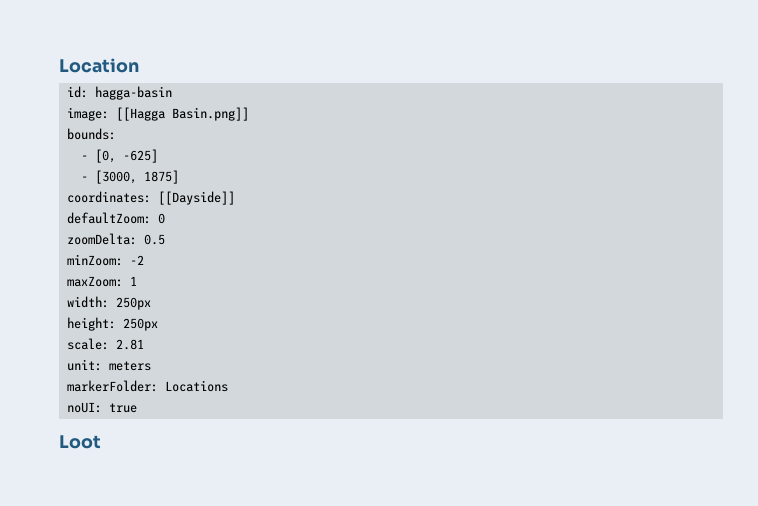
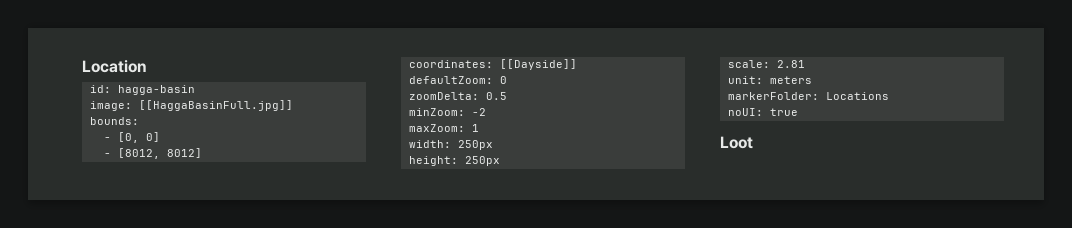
[115,107,249,121] [[Hagga Basin.png]] -> [138,100,293,111] [[HaggaBasinFull.jpg]]
[122,149,158,163] [80,170,179,184] -625] // - [3000, 1875] -> [145,132,160,142] [103,148,202,159] 0] // - [8012, 8012]

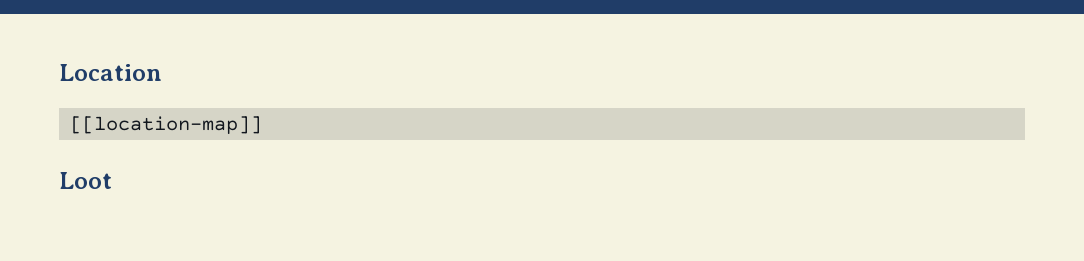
[89,85,195,95] [89,100,293,111] [89,117,139,125] [103,132,160,143] [103,148,202,159] [408,59,577,70] [408,76,507,84] [408,92,507,100] [408,108,486,116] [408,124,479,132] [408,140,493,150] [408,156,500,166] [727,60,805,68] [727,76,812,84] [727,92,889,100] [727,108,798,116] id: hagga-basin // image: [[HaggaBasinFull.jpg]] // bounds: // - [0, 0] // - [8012, 8012] // coordinates: [[Dayside]] // defaultZoom: 0 // zoomDelta: 0.5 // minZoom: -2 // maxZoom: 1 // width: 250px // height: 250px // scale: 2.81 // unit: meters // markerFolder: Locations // noUI: true -> [69,116,262,134] [[location-map]]

